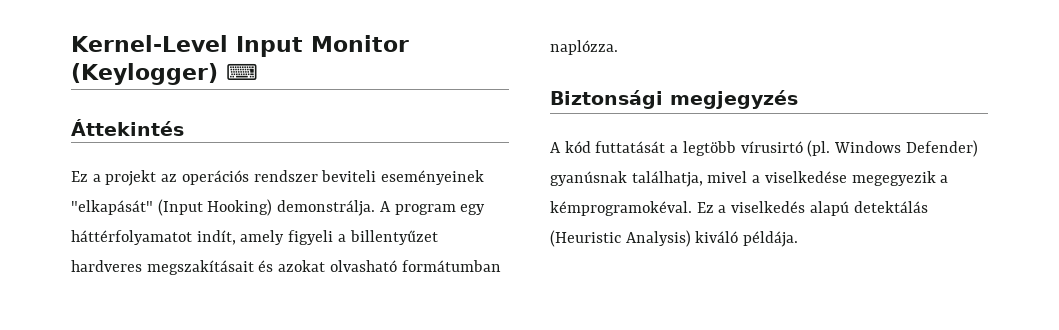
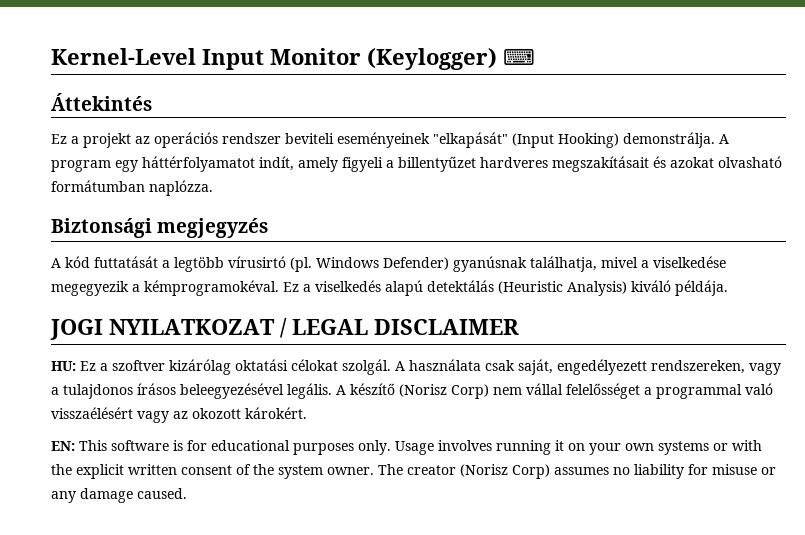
(799, 239) none -> [50,318,519,340] [51,359,781,375] [51,383,773,399] [51,407,307,423] [51,440,762,455] [51,464,776,479] [51,488,187,503] // JOGI NYILATKOZAT / LEGAL DISCLAIMER // HU: Ez a szoftver kizárólag oktatási célokat szolgál. A használata csak saját, engedélyezett rendszereken, vagy a tulajdonos írásos beleegyezésével legális. A készítő (Norisz Corp) nem vállal felelősséget a programmal való visszaélésért vagy az okozott károkért. // EN: This software is for educational purposes only. Usage involves running it on your own systems or with the explicit written consent of the system owner. The creator (Norisz Corp) assumes no liability for misuse or any damage caused.

